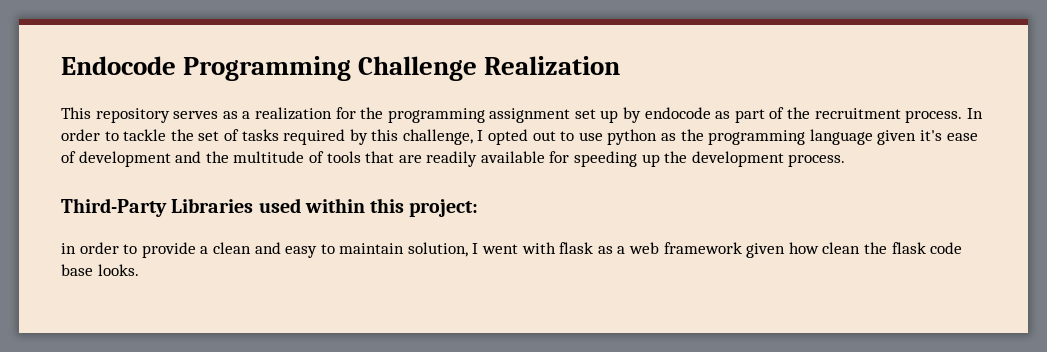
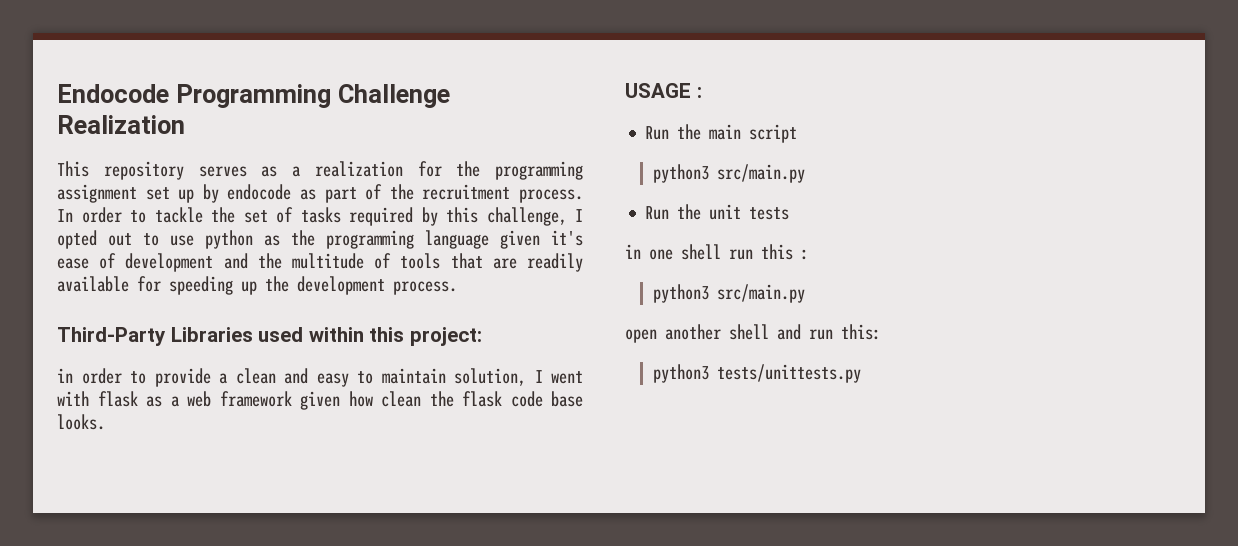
(139, 270) none -> [625,83,702,98] [645,124,798,143] [652,164,805,183] [645,204,790,220] [625,244,809,260] [652,284,805,303] [625,324,881,343] [652,364,861,383] // USAGE : // Run the main script // python3 src/main.py // Run the unit tests // in one shell run this : // python3 src/main.py // open another shell and run this: // python3 tests/unittests.py

